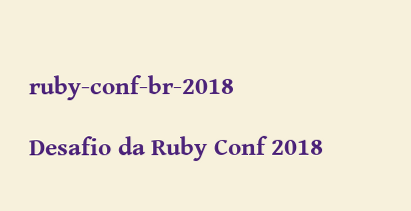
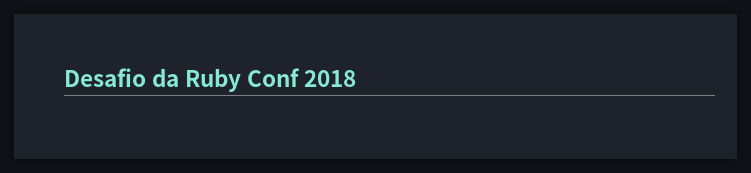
[28,74,234,101] ruby-conf-br-2018 // -> (64, 77) none

